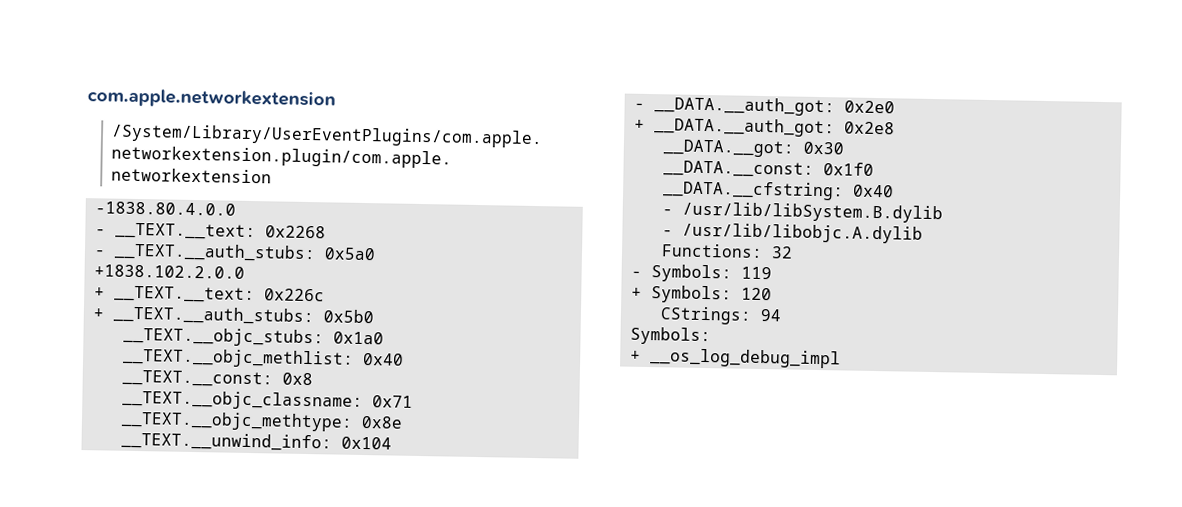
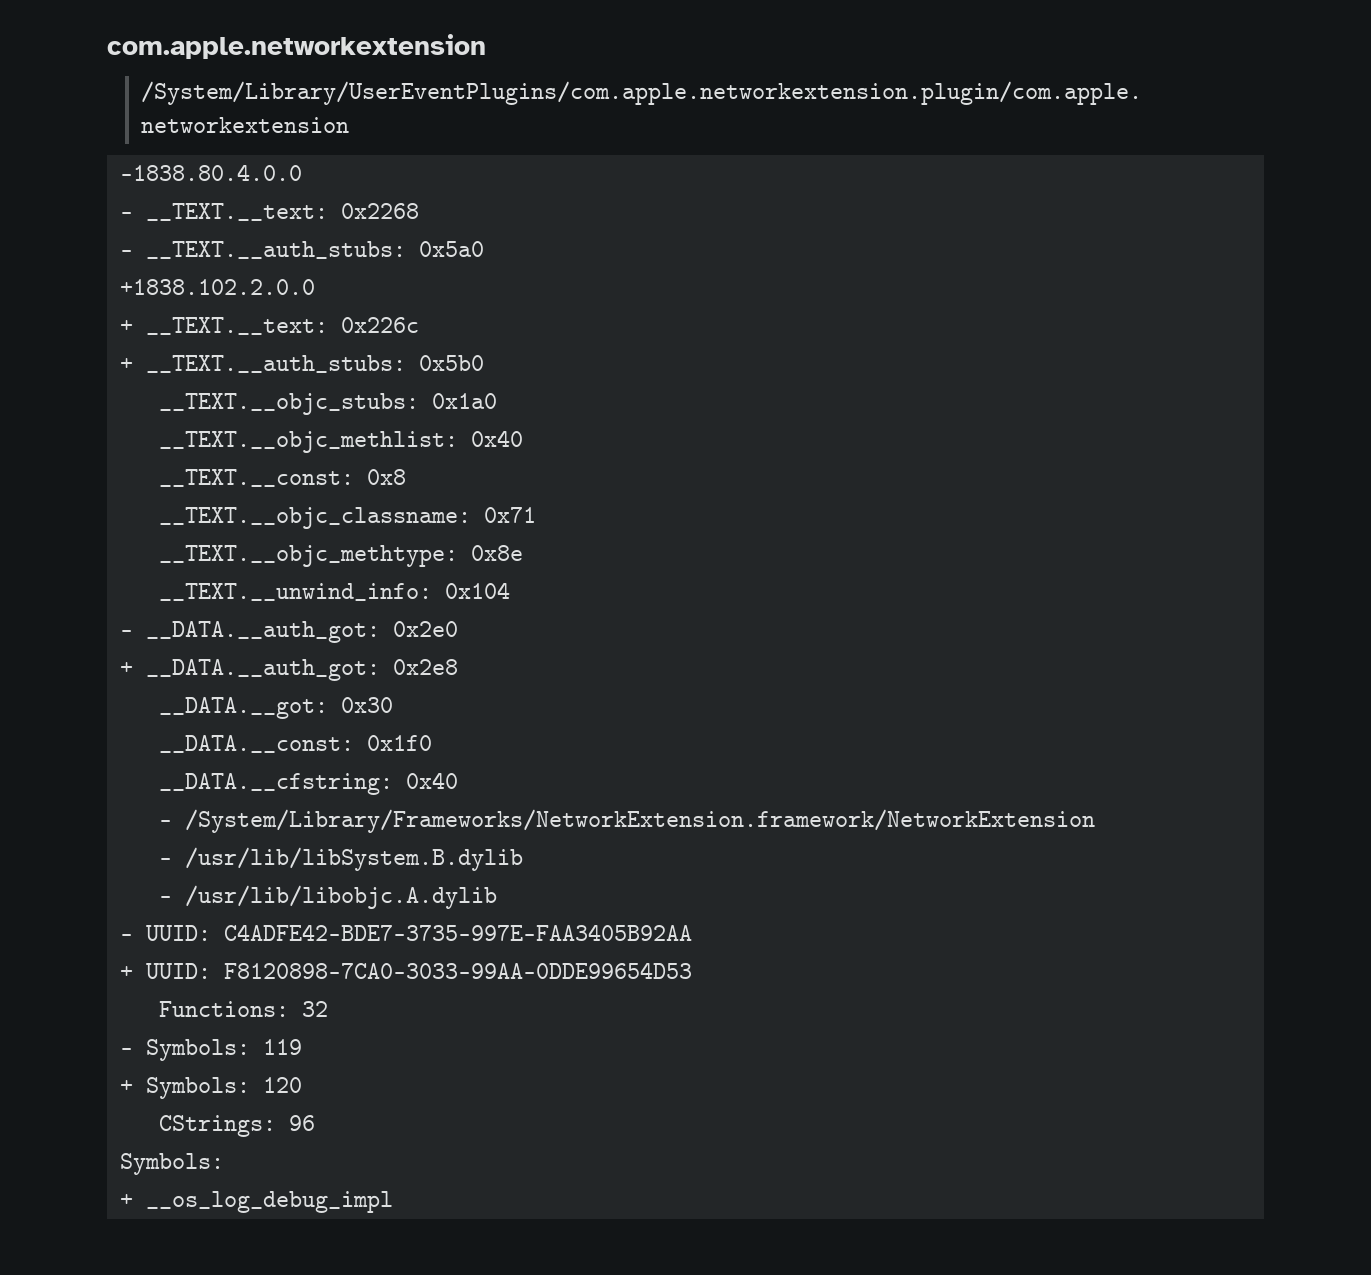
(895, 191) none -> [159,809,1096,833] // - /System/Library/Frameworks/NetworkExtension.framework/NetworkExtension
(924, 233) none -> [120,924,693,941] [120,962,693,979] // - UUID: C4ADFE42-BDE7-3735-997E-FAA3405B92AA // + UUID: F8120898-7CA0-3033-99AA-0DDE99654D53
[760,309,783,322] 94 -> [289,1115,316,1131] 96

